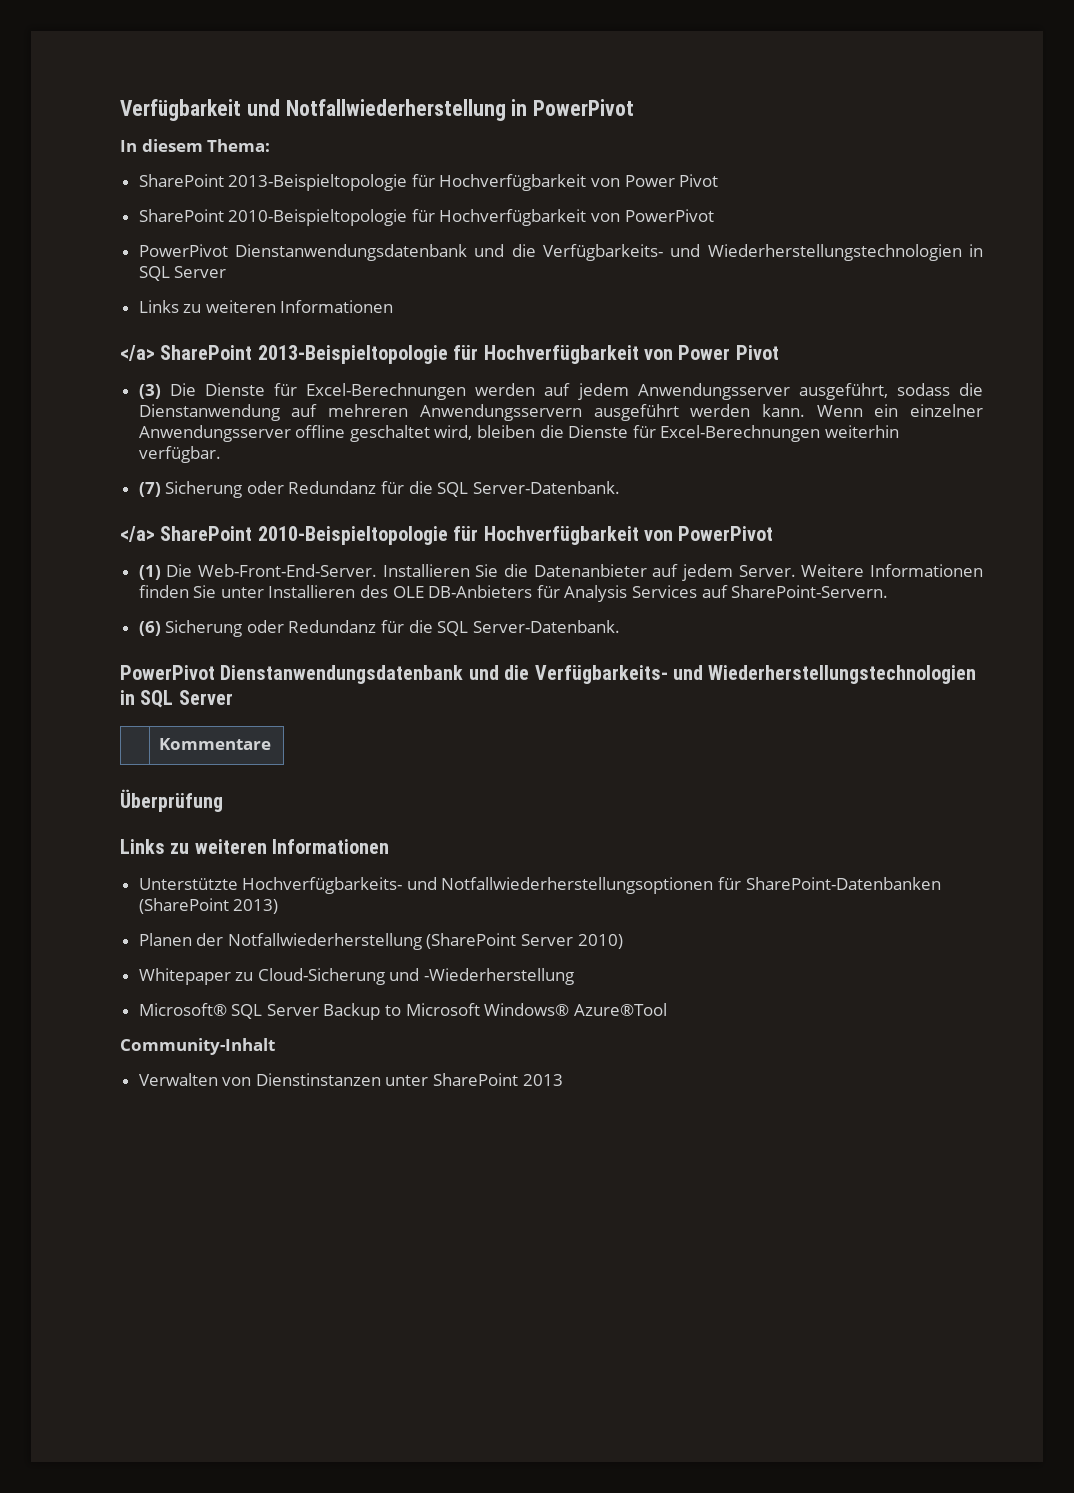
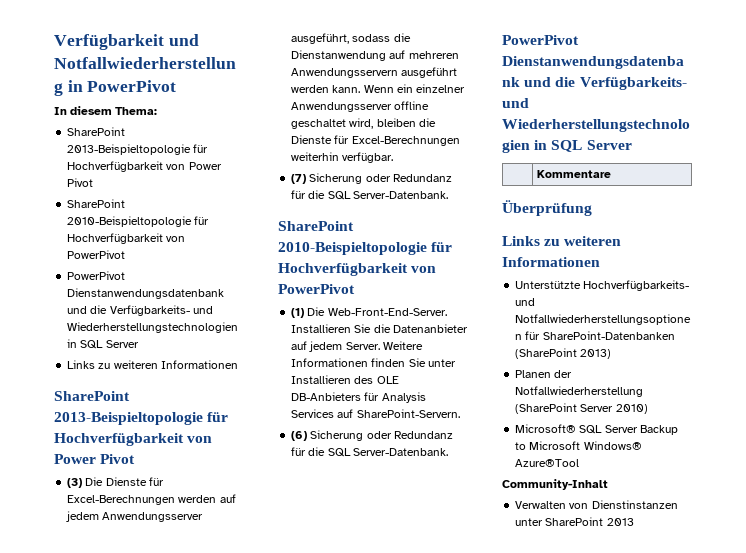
[120,345,155,361] </a> -> (238, 364) none
[120,526,155,542] </a> -> (448, 195) none
[138,968,575,985] // Whitepaper zu Cloud-Sicherung und -Wiederherstellung -> (648, 409) none

